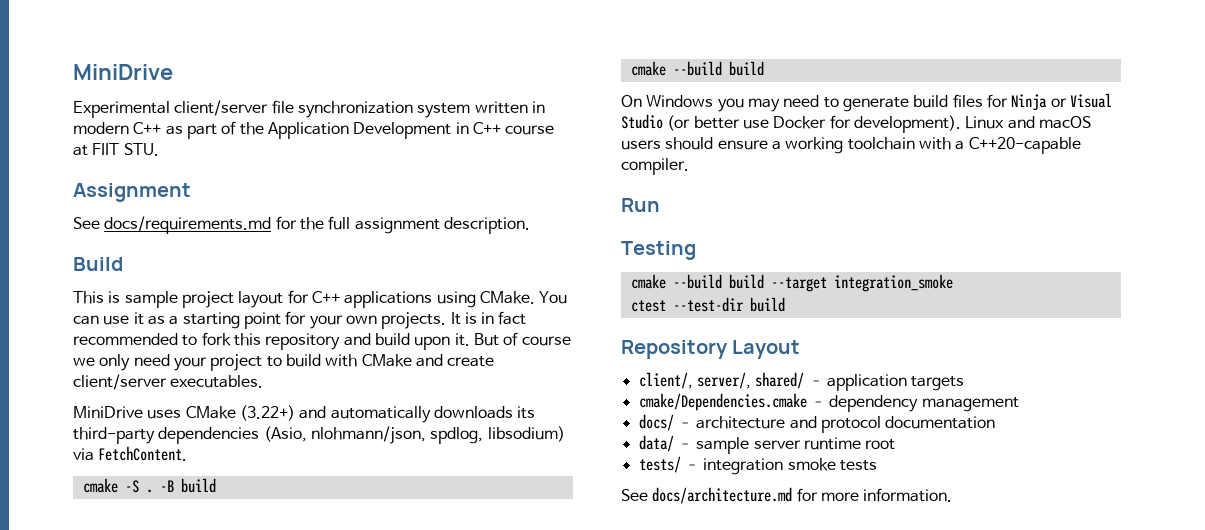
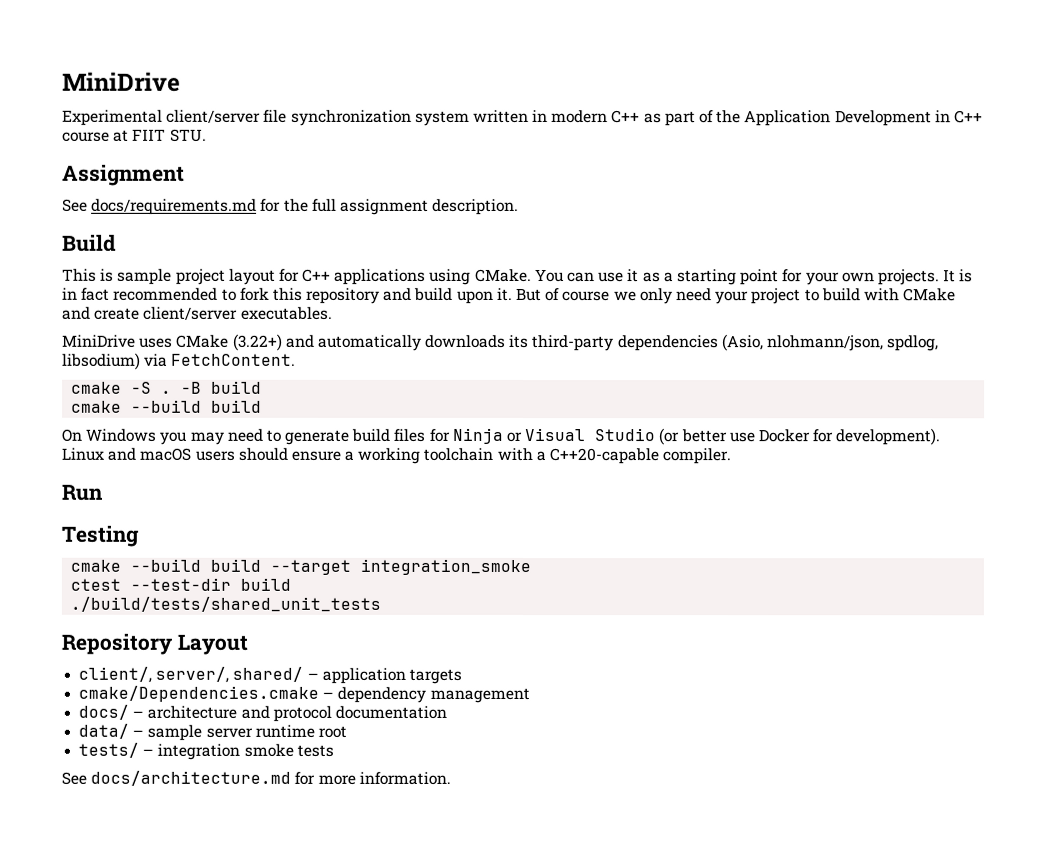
(785, 304) none -> [70,596,382,612] // ./build/tests/shared_unit_tests

